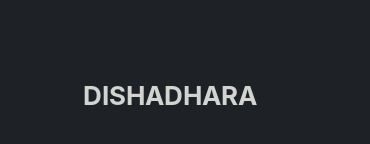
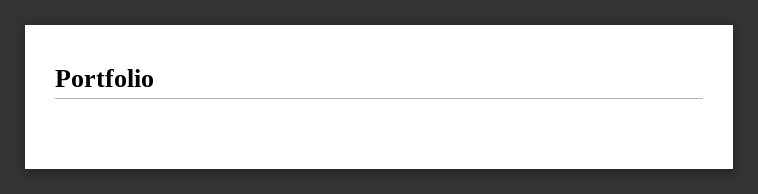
[83,86,257,105] DISHADHARA -> [55,69,154,87] Portfolio

